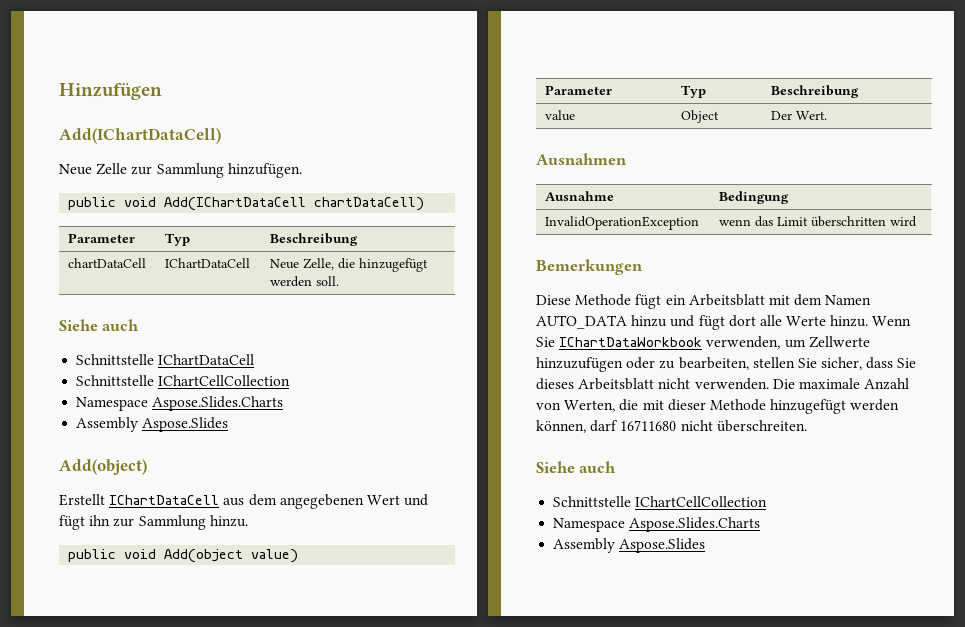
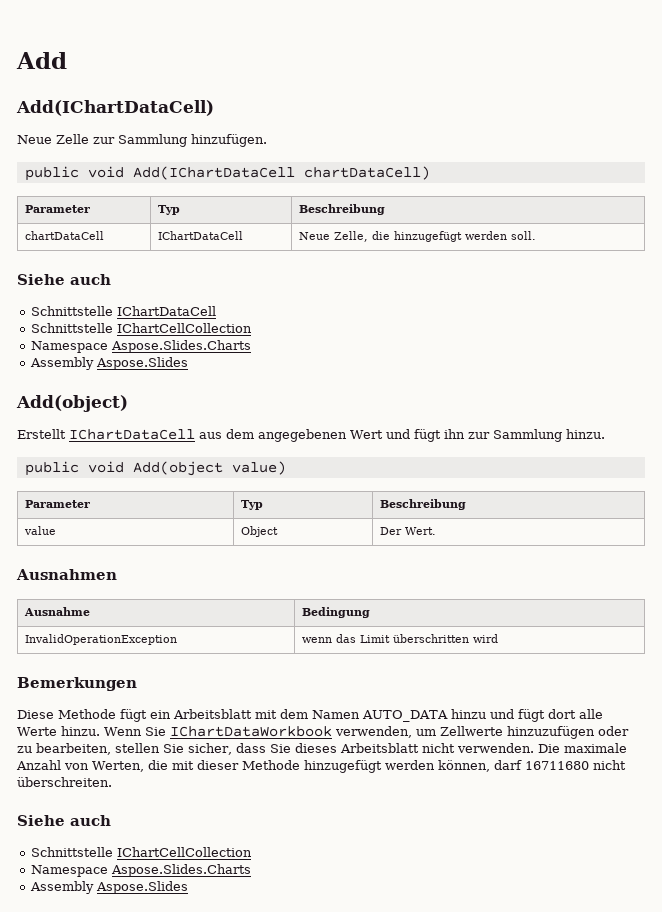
[59,83,162,100] Hinzufügen -> [16,52,67,69] Add

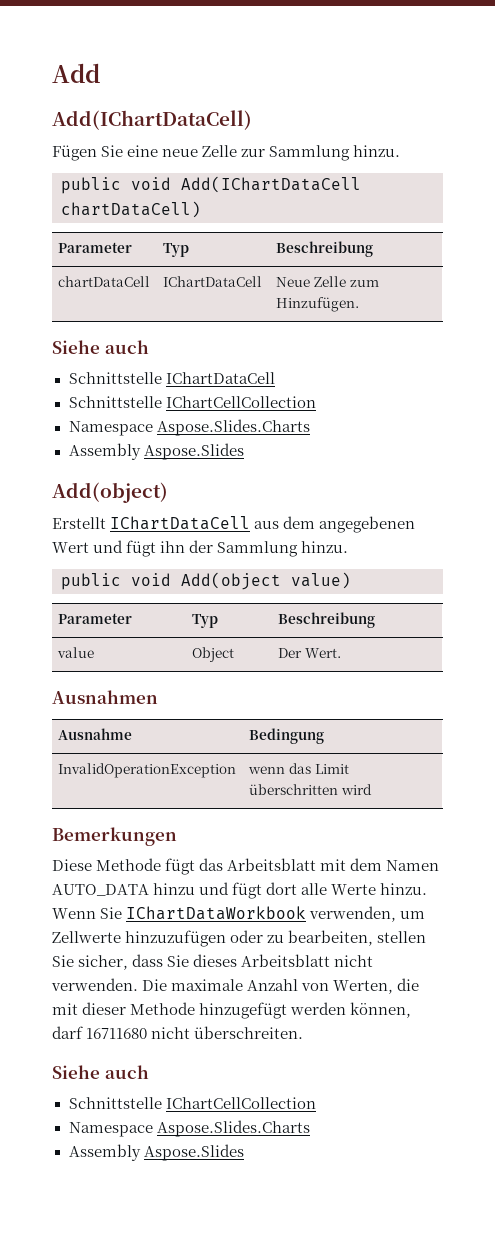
[17,135,52,144] Neue -> [52,145,199,161] Fügen Sie eine neue
[191,134,267,147] hinzufügen. -> [353,145,401,157] hinzu.
[333,231,536,242] Zelle, die hinzugefügt werden soll. -> [313,276,379,287] [276,297,360,312] Zelle zum Hinzufügen.
[467,432,490,439] zur -> [189,540,214,553] der
[150,710,171,719] ein -> [199,858,224,871] das

